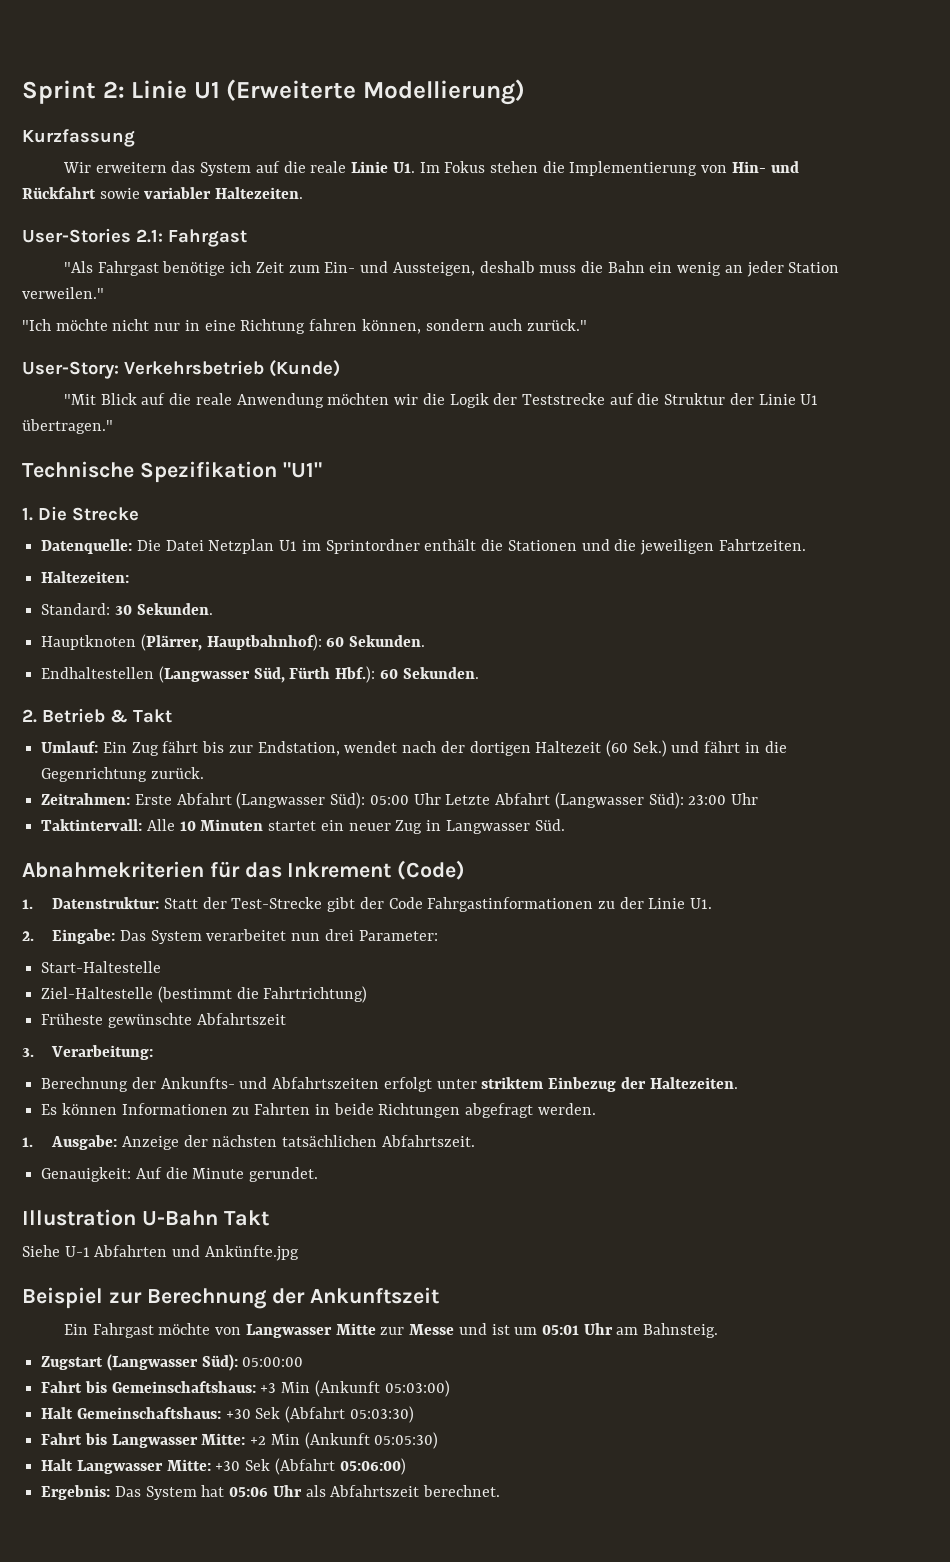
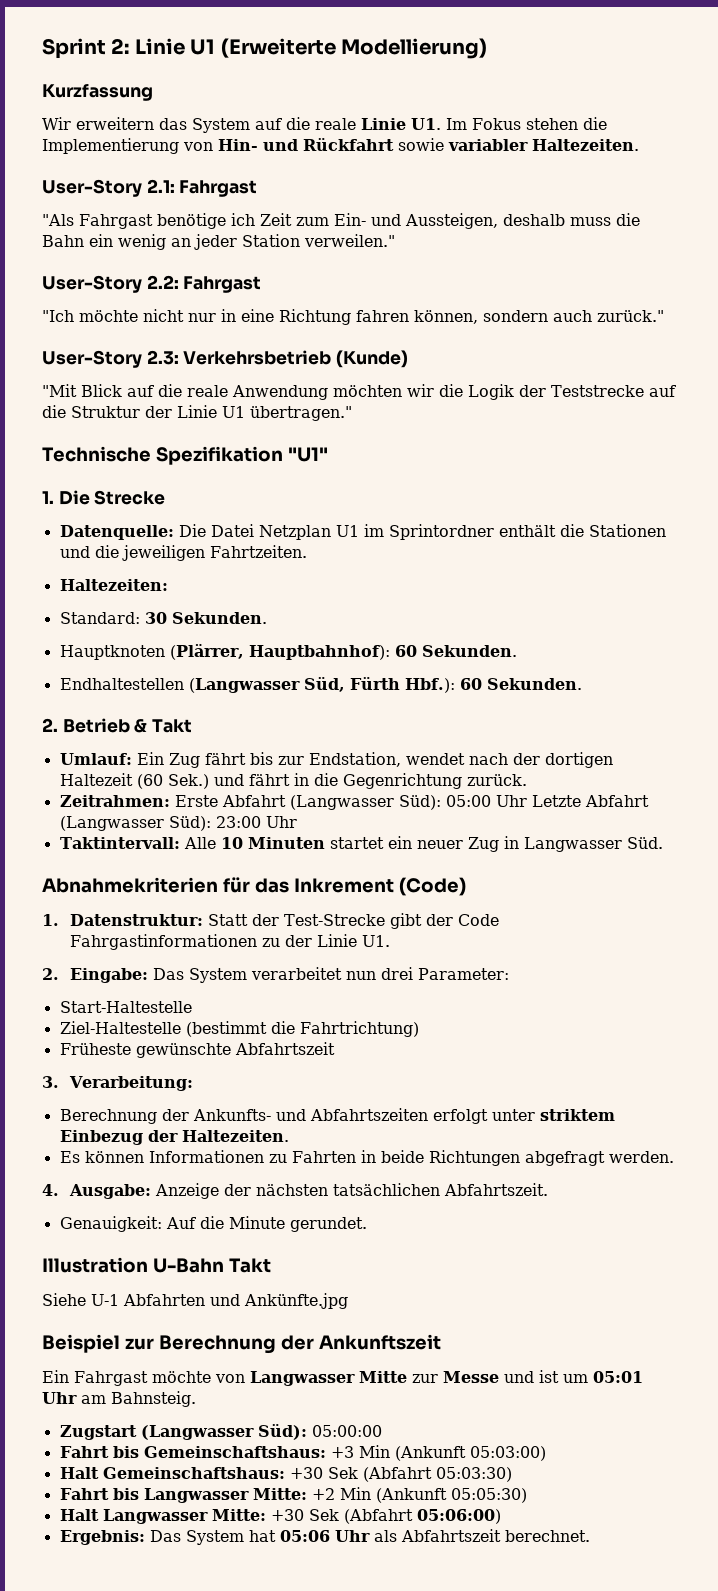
[22,228,131,243] User-Stories -> [42,179,142,197] User-Story
(104, 293) none -> [42,275,262,293] // User-Story 2.2: Fahrgast
[22,361,119,379] User-Story: -> [42,350,179,368] User-Story 2.3:
[22,1137,33,1147] 1. -> [42,1184,59,1196] 4.

